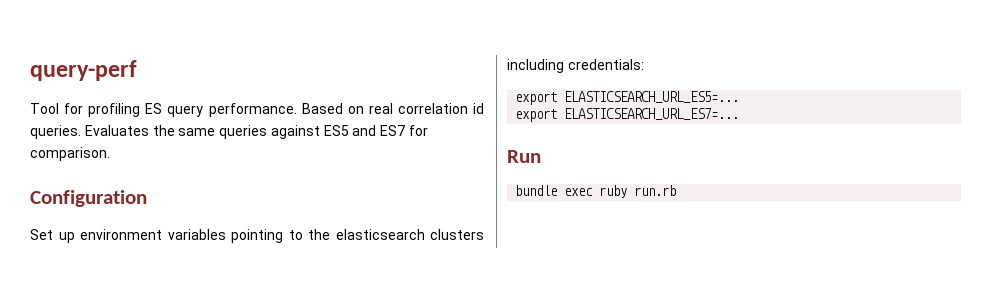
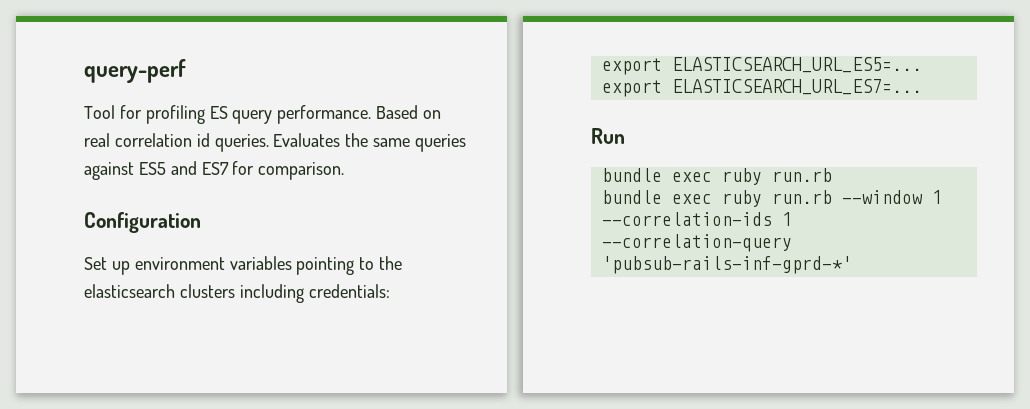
(677, 190) none -> [601,190,942,207] [601,212,792,226] [601,234,792,252] [601,256,852,274] // bundle exec ruby run.rb --window 1 --correlation-ids 1 --correlation-query 'pubsub-rails-inf-gprd-*'

